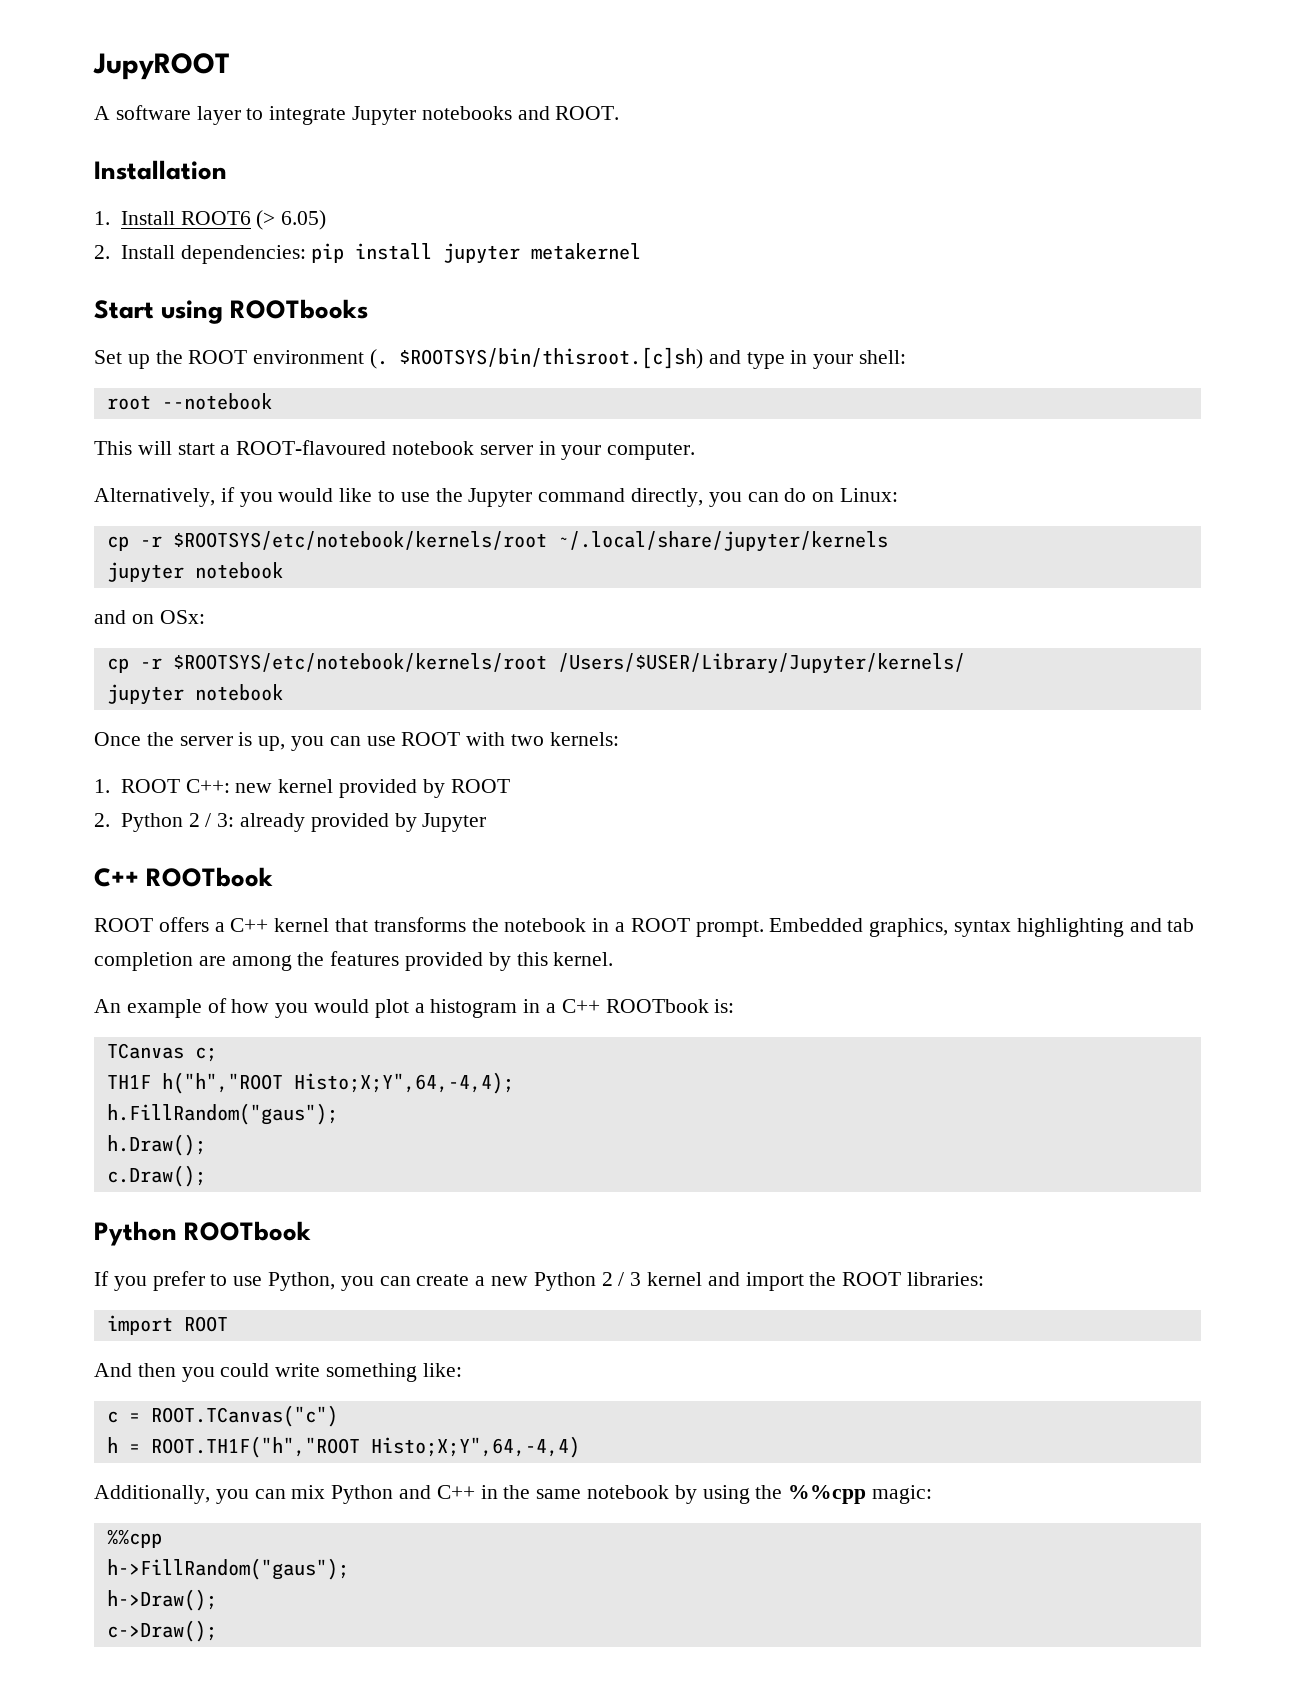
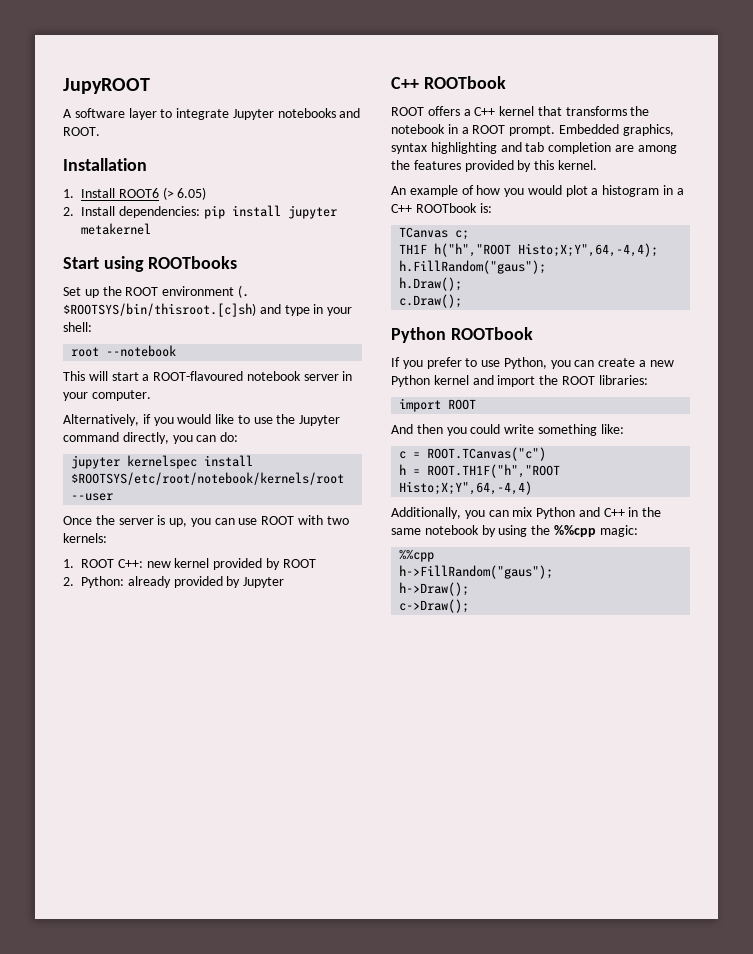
[784,488,899,502] [106,531,888,552] [106,562,283,583] [94,610,205,624] [106,653,965,674] [106,684,283,705] do on Linux: // cp -r $ROOTSYS/etc/notebook/kernels/root ~/.local/share/jupyter/kernels // jupyter notebook // and on OSx: // cp -r $ROOTSYS/etc/notebook/kernels/root /Users/$USER/Library/Jupyter/kernels/ // jupyter notebook -> [220,432,239,442] [71,455,254,469] [71,472,345,485] [71,493,114,501] do: // jupyter kernelspec install $ROOTSYS/etc/root/notebook/kernels/root --user
[120,813,235,832] Python 2 / 3: -> [81,576,124,588] Python:
[601,1272,642,1286] 2 / 3 -> (430, 381) none

